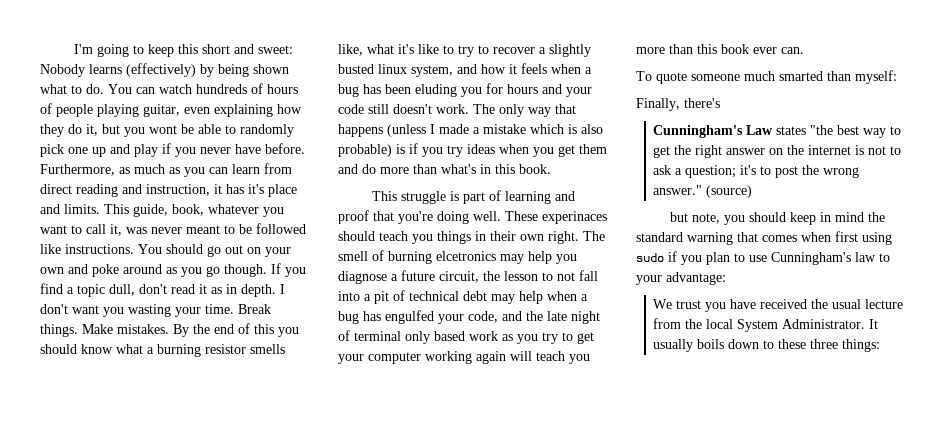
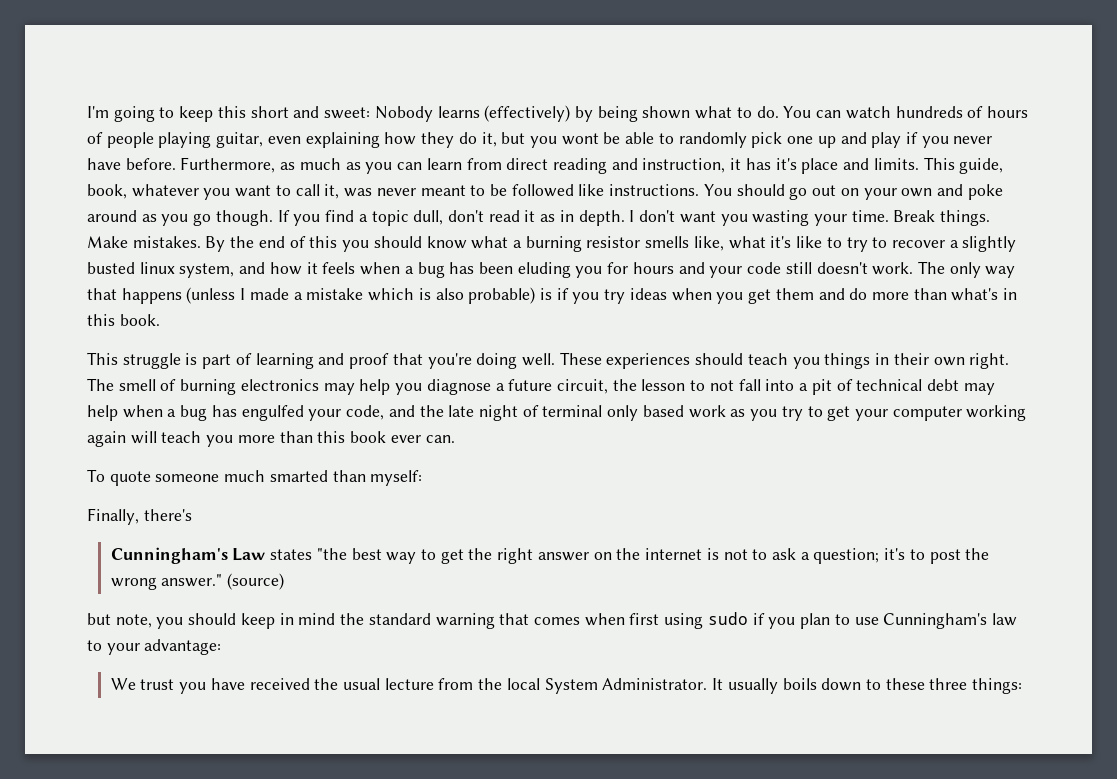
[542,211,607,224] experinaces -> [606,353,691,369] experiences
[436,251,496,261] elcetronics -> [240,379,319,391] electronics

